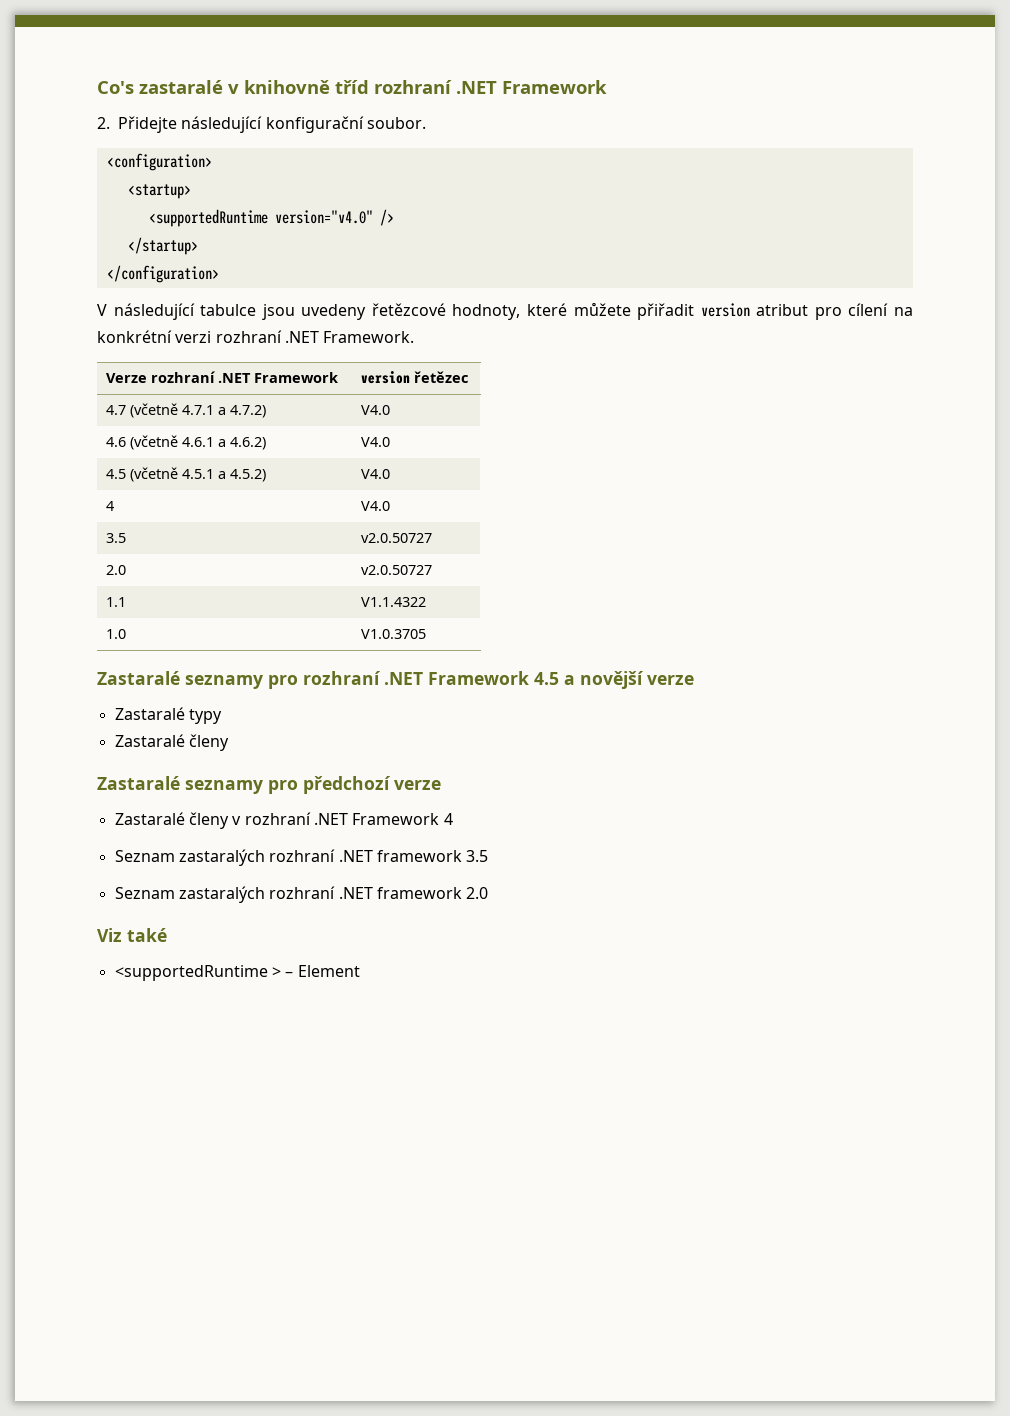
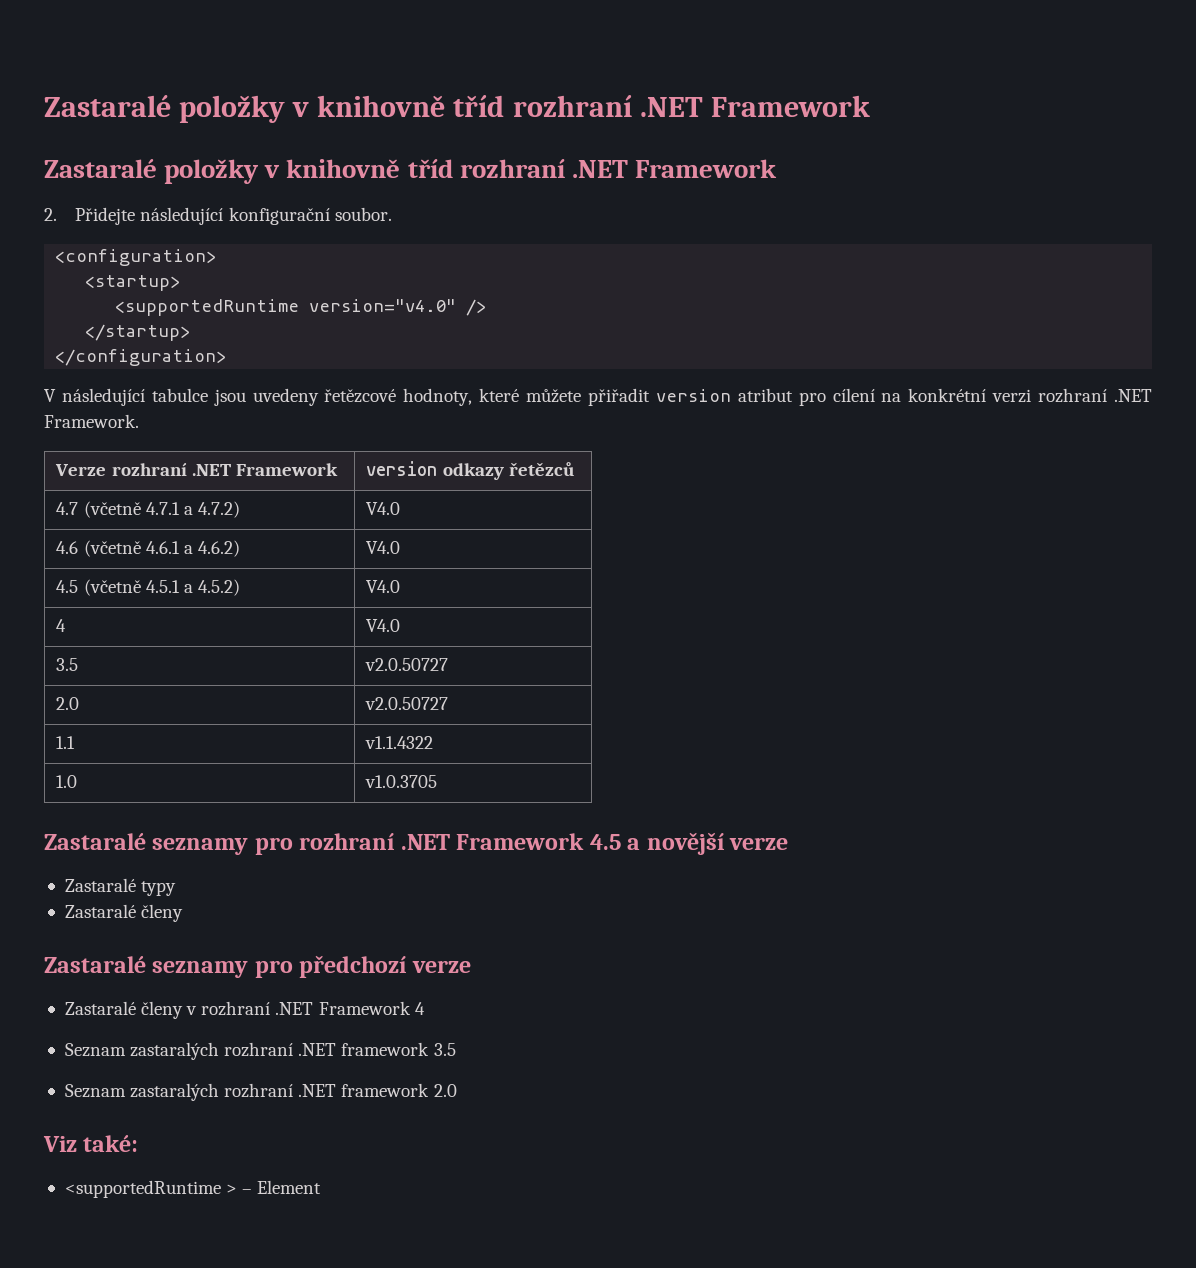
[97,80,223,94] Co's zastaralé -> [44,95,870,123] [44,159,260,184] Zastaralé položky v knihovně tříd rozhraní .NET Framework // Zastaralé položky
[414,371,469,383] řetězec -> [442,462,575,480] odkazy řetězců
[361,597,427,607] V1.1.4322 -> [365,736,434,749] v1.1.4322
[361,629,427,639] V1.0.3705 -> [365,775,438,788] v1.0.3705
[127,928,167,942] také -> [83,1135,139,1152] také:

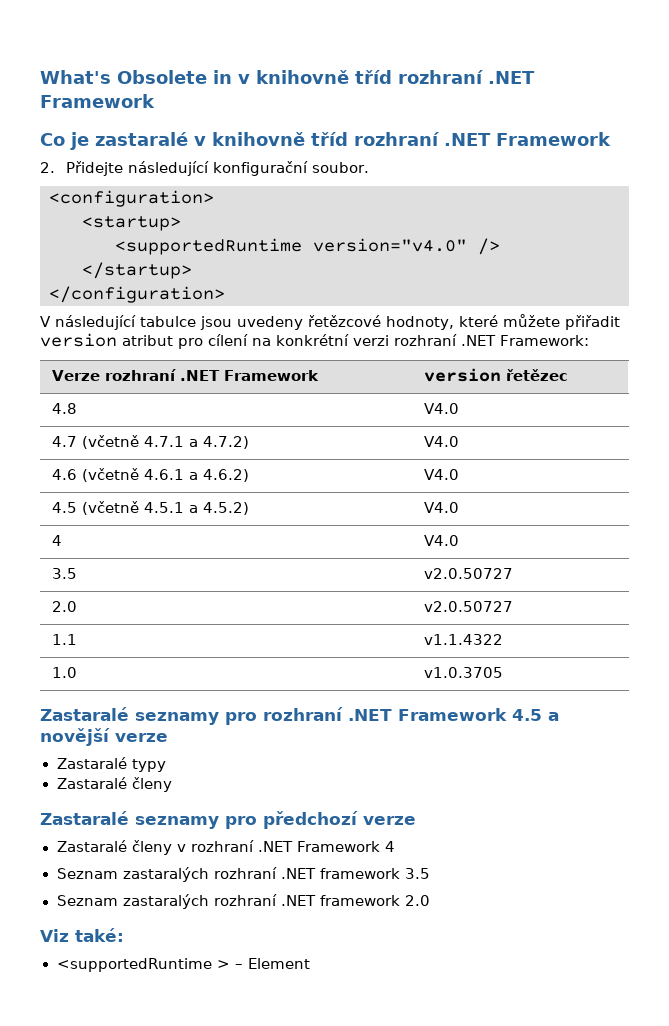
[44,95,870,123] [44,159,260,184] Zastaralé položky v knihovně tříd rozhraní .NET Framework // Zastaralé položky -> [40,70,535,84] [40,94,155,108] [40,132,188,150] What's Obsolete in v knihovně tříd rozhraní .NET Framework // Co je zastaralé
[44,414,139,428] Framework. -> [500,335,589,346] Framework:
[442,462,575,480] odkazy řetězců -> [505,369,568,381] [51,403,77,414] [423,403,459,414] řetězec // 4.8 | V4.0

